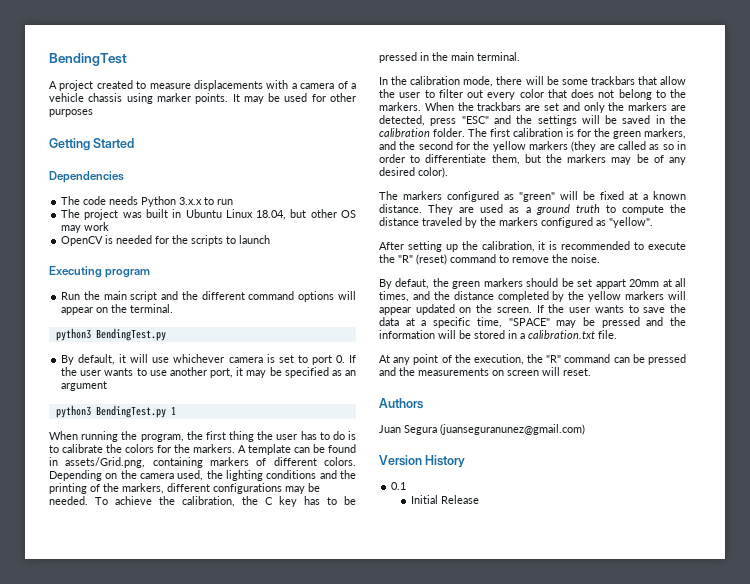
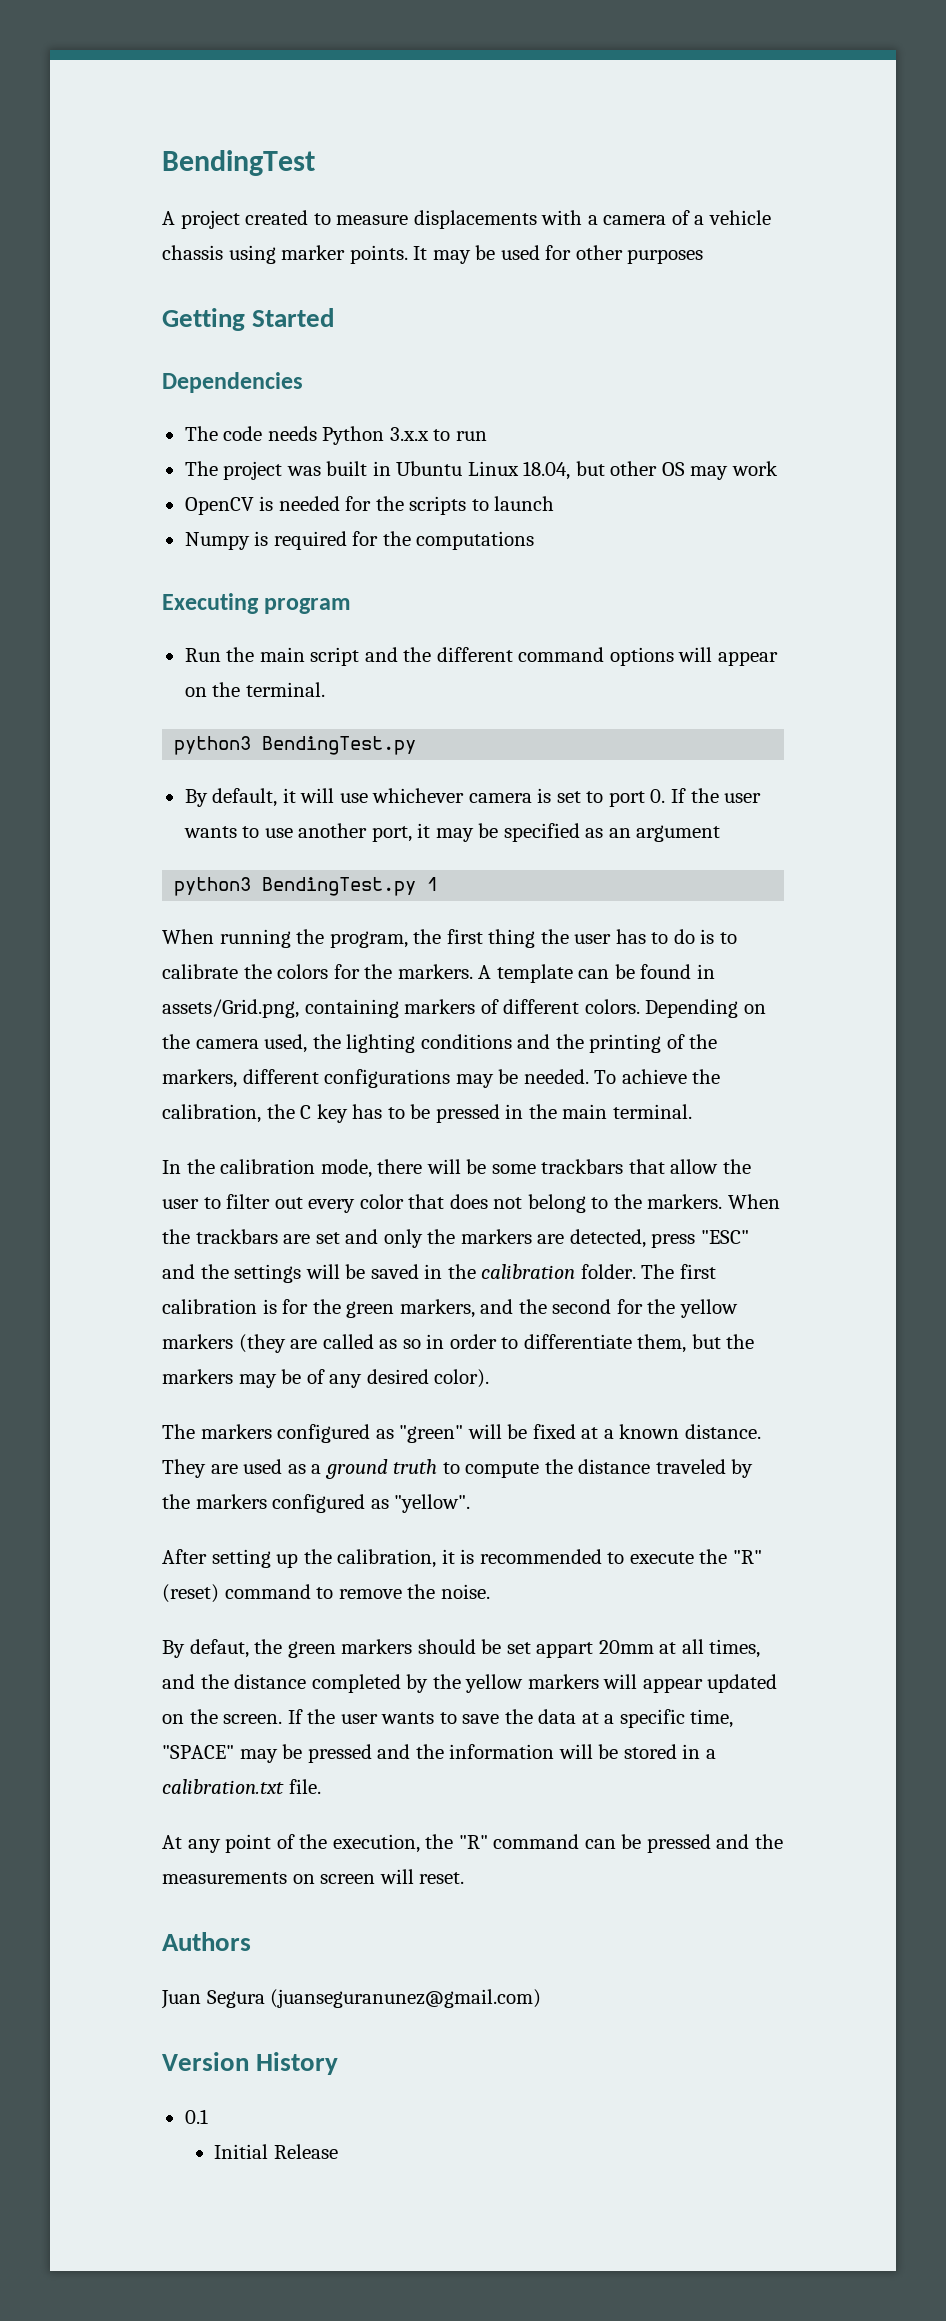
(271, 239) none -> [184,531,535,550] // Numpy is required for the computations

